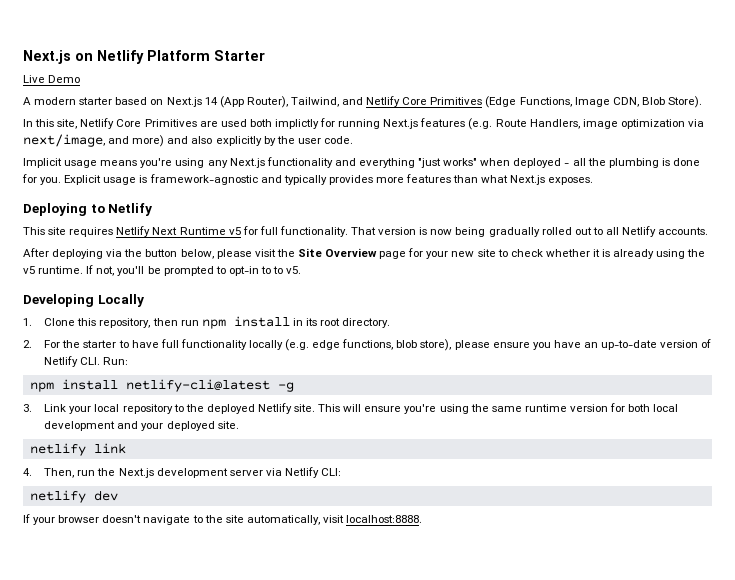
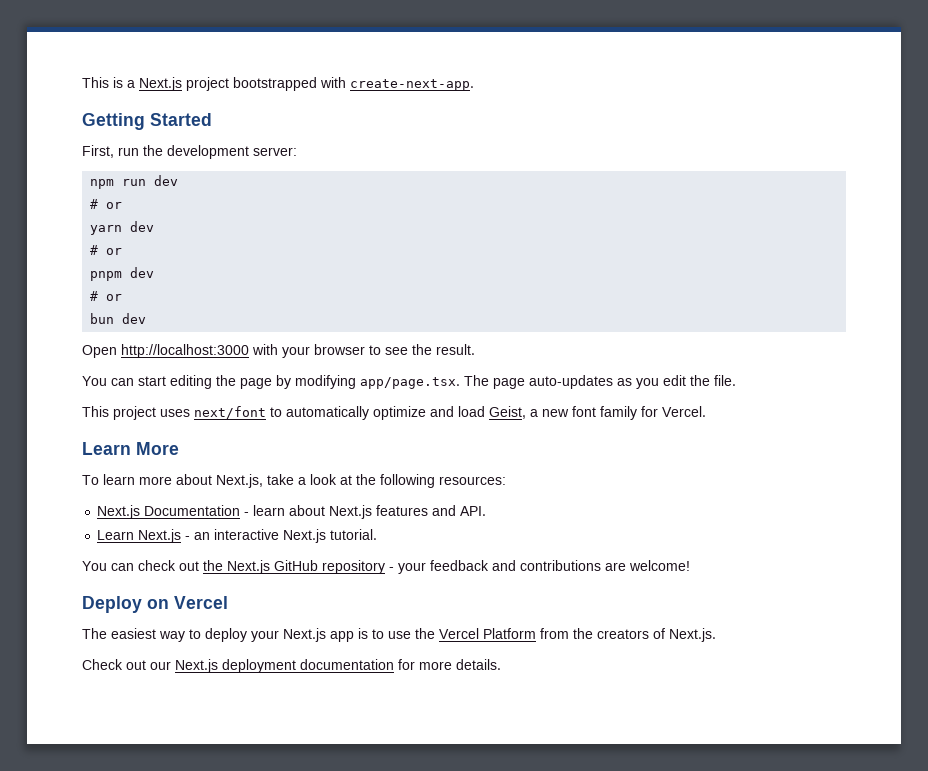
[23,50,265,64] [23,75,81,83] [23,96,702,108] [23,118,704,130] [23,134,353,147] [23,157,700,168] [22,174,594,185] [23,203,153,216] [23,226,709,237] [23,248,706,259] [23,265,302,276] [23,294,144,307] [23,316,391,329] [23,339,712,351] [44,356,129,367] [29,379,294,392] [23,403,679,414] [44,421,239,431] [29,443,126,456] [23,467,342,478] [29,490,118,503] [23,514,423,525] Next.js on Netlify Platform Starter // Live Demo // A modern starter based on Next.js 14 (App Router), Tailwind, and Netlify Core Primitives (Edge Functions, Image CDN, Blob Store). // In this site, Netlify Core Primitives are used both implictly for running Next.js features (e.g. Route Handlers, image optimization via next/image, and more) and also explicitly by the user code. // Implicit usage means you're using any Next.js functionality and everything "just works" when deployed - all the plumbing is done for you. Explicit usage is framework-agnostic and typically provides more features than what Next.js exposes. // Deploying to Netlify // This site requires Netlify Next Runtime v5 for full functionality. That version is now being gradually rolled out to all Netlify accounts. // After deploying via the button below, please visit the Site Overview page for your new site to check whether it is already using the v5 runtime. If not, you'll be prompted to opt-in to to v5. // Developing Locally // 1. Clone this repository, then run npm install in its root directory. // 2. For the starter to have full functionality locally (e.g. edge functions, blob store), please ensure you have an up-to-date version of Netlify CLI. Run: // npm install netlify-cli@latest -g // 3. Link your local repository to the deployed Netlify site. This will ensure you're using the same runtime version for both local development and your deployed site. // netlify link // 4. Then, run the Next.js development server via Netlify CLI: // netlify dev // If your browser doesn't navigate to the site automatically, visit localhost:8888. -> [82,77,474,91] [82,113,212,130] [82,145,297,159] [90,175,179,189] [90,199,123,209] [90,221,155,235] [90,245,123,255] [90,267,155,281] [90,291,123,301] [90,313,147,324] [82,344,475,358] [82,375,736,389] [82,406,706,420] [82,442,179,455] [82,474,506,488] [97,505,487,519] [97,529,378,543] [82,560,690,574] [82,596,228,613] [82,628,716,642] [82,659,501,673] This is a Next.js project bootstrapped with create-next-app. // Getting Started // First, run the development server: // npm run dev // # or // yarn dev // # or // pnpm dev // # or // bun dev // Open http://localhost:3000 with your browser to see the result. // You can start editing the page by modifying app/page.tsx. The page auto-updates as you edit the file. // This project uses next/font to automatically optimize and load Geist, a new font family for Vercel. // Learn More // To learn more about Next.js, take a look at the following resources: // Next.js Documentation - learn about Next.js features and API. // Learn Next.js - an interactive Next.js tutorial. // You can check out the Next.js GitHub repository - your feedback and contributions are welcome! // Deploy on Vercel // The easiest way to deploy your Next.js app is to use the Vercel Platform from the creators of Next.js. // Check out our Next.js deployment documentation for more details.

